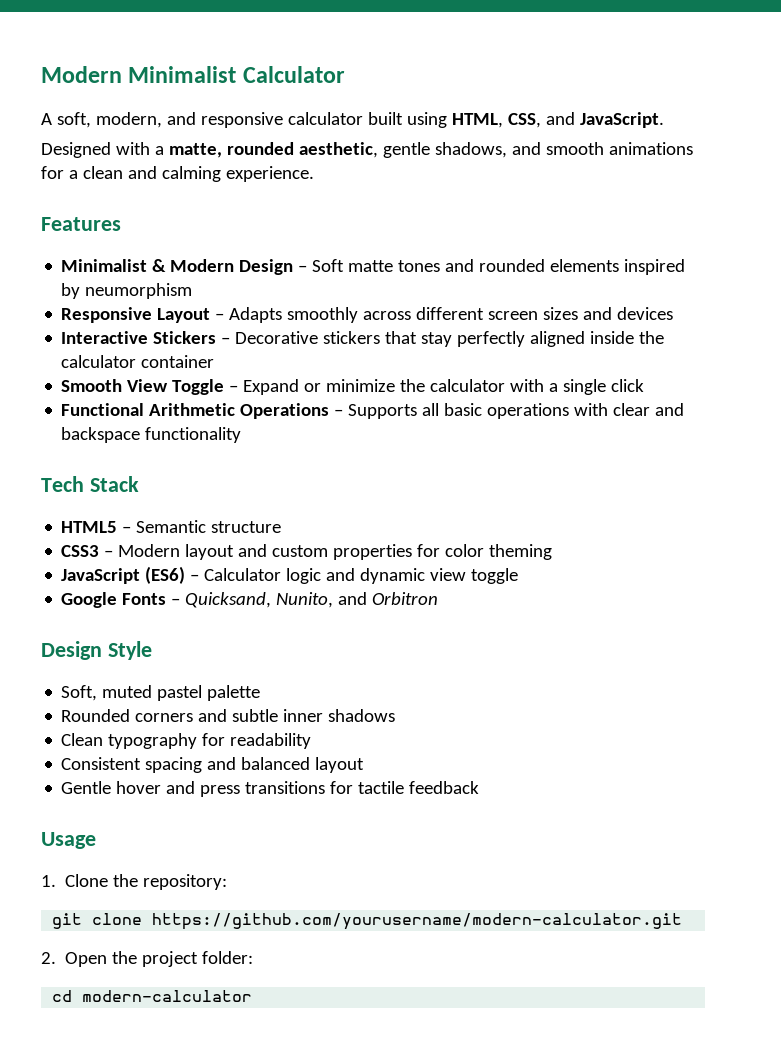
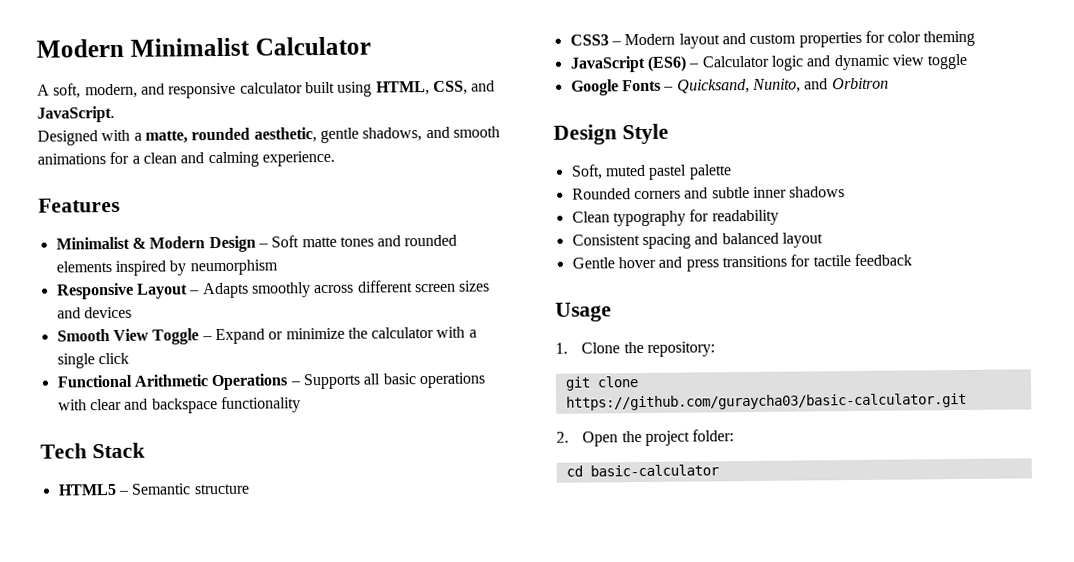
[61,331,665,347] [61,355,215,368] // Interactive Stickers – Decorative stickers that stay perfectly aligned inside the calculator container -> (132, 312) none
[152,913,683,930] https://github.com/yourusername/modern-calculator.git -> [565,392,967,411] https://github.com/guraycha03/basic-calculator.git
[82,990,253,1002] modern-calculator -> [589,464,719,477] basic-calculator

